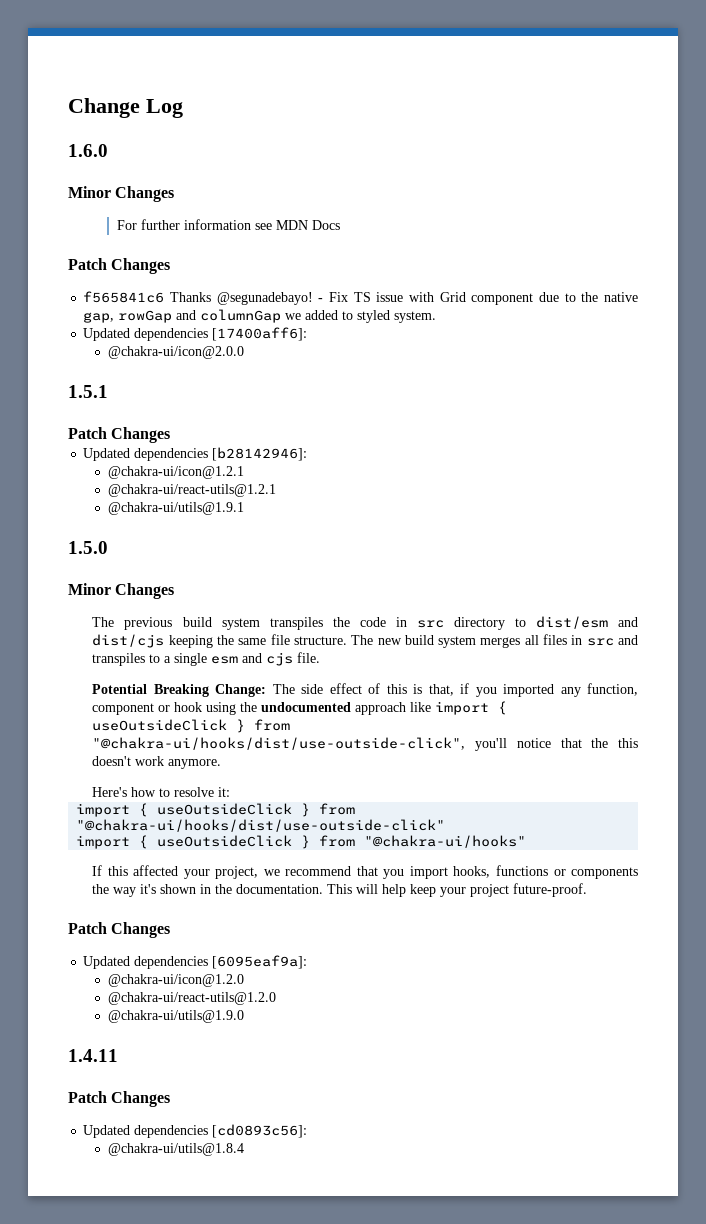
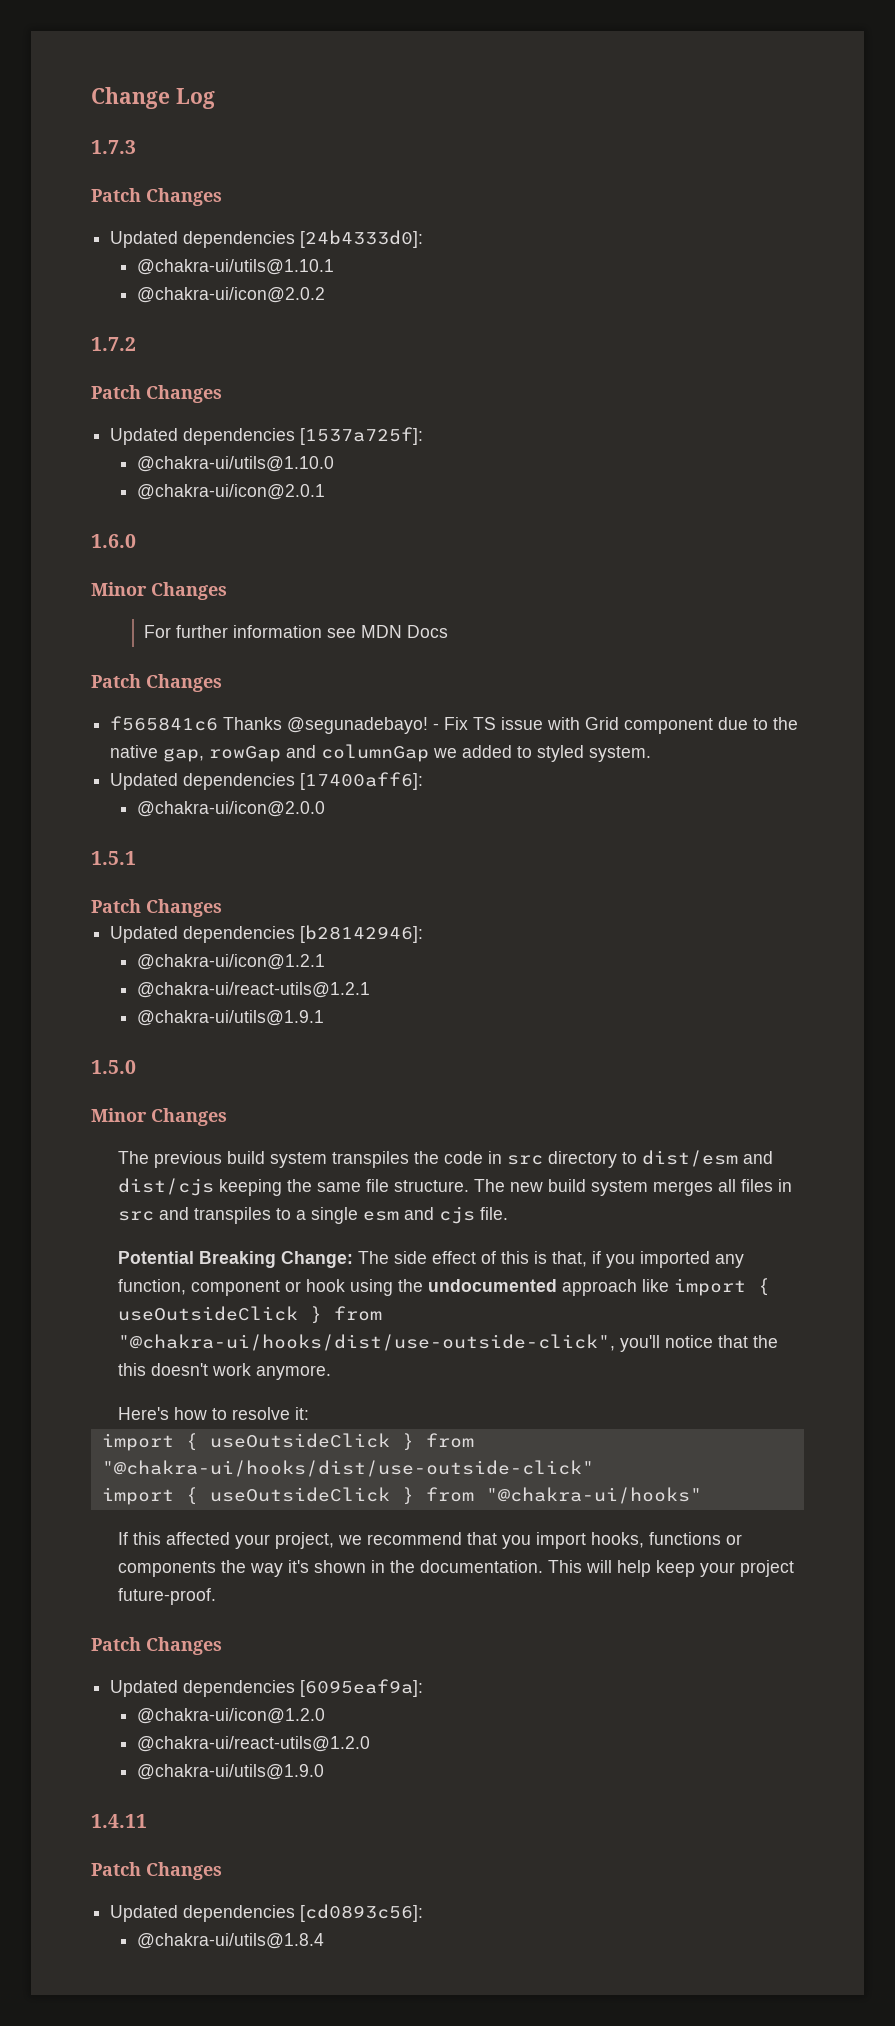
(183, 108) none -> [91,140,136,154] [91,188,222,206] [110,230,424,248] [136,259,334,275] [136,287,325,303] [91,337,136,351] [91,385,222,403] [110,427,424,445] [136,456,334,472] [136,484,325,500] // 1.7.3 // Patch Changes // Updated dependencies [24b4333d0]: // @chakra-ui/utils@1.10.1 // @chakra-ui/icon@2.0.2 // 1.7.2 // Patch Changes // Updated dependencies [1537a725f]: // @chakra-ui/utils@1.10.0 // @chakra-ui/icon@2.0.1

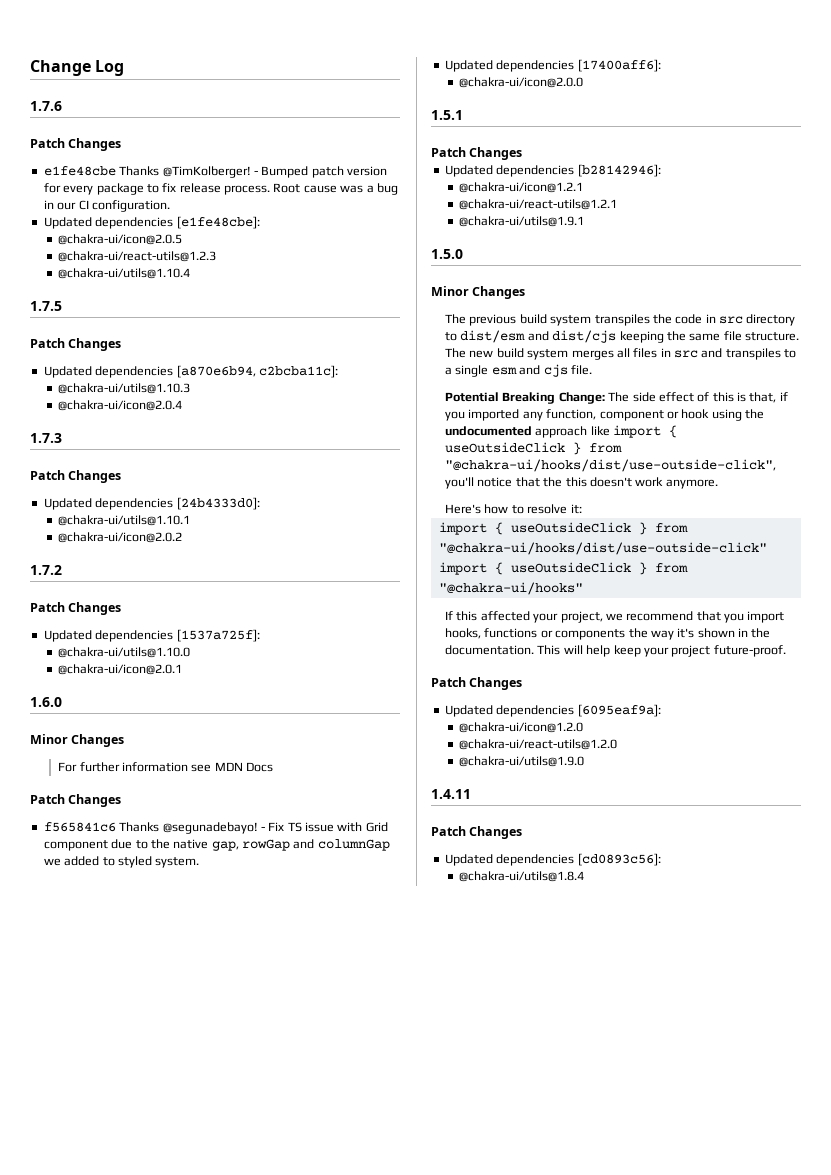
(215, 98) none -> [30,101,62,111] [30,138,122,151] [43,166,387,178] [43,183,398,195] [43,200,170,212] [43,216,260,229] [57,234,182,245] [57,251,216,262] [57,268,190,279] [30,301,62,311] [30,338,122,351] [43,365,338,378] [57,383,190,394] [57,400,182,411] // 1.7.6 // Patch Changes // e1fe48cbe Thanks @TimKolberger! - Bumped patch version for every package to fix release process. Root cause was a bug in our CI configuration. // Updated dependencies [e1fe48cbe]: // @chakra-ui/icon@2.0.5 // @chakra-ui/react-utils@1.2.3 // @chakra-ui/utils@1.10.4 // 1.7.5 // Patch Changes // Updated dependencies [a870e6b94, c2bcba11c]: // @chakra-ui/utils@1.10.3 // @chakra-ui/icon@2.0.4

